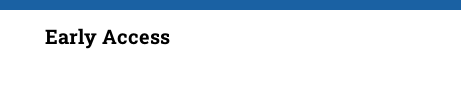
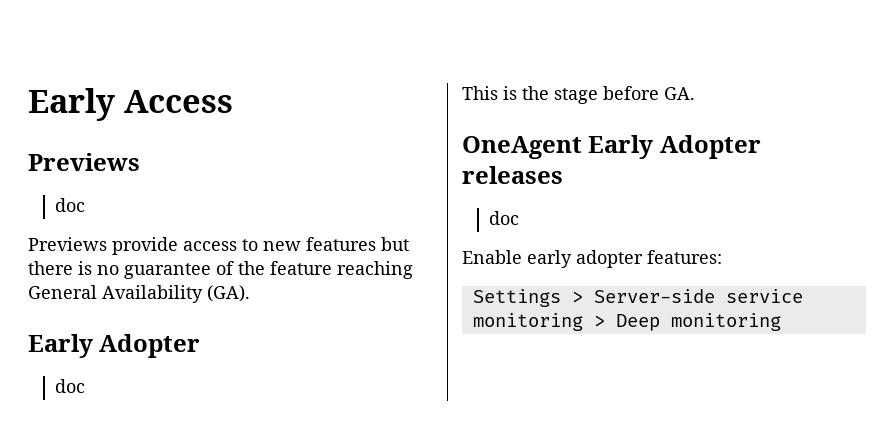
(171, 37) none -> [28,153,140,171] [55,198,86,212] [28,237,409,255] [28,261,413,279] [28,285,250,303] [28,334,201,358] [55,379,86,393] [462,86,695,104] [462,135,761,159] [462,166,563,184] [489,211,520,225] [462,250,722,268] [472,289,803,307] [472,313,781,331] // Previews // doc // Previews provide access to new features but there is no guarantee of the feature reaching General Availability (GA). // Early Adopter // doc // This is the stage before GA. // OneAgent Early Adopter releases // doc // Enable early adopter features: // Settings > Server-side service monitoring > Deep monitoring

